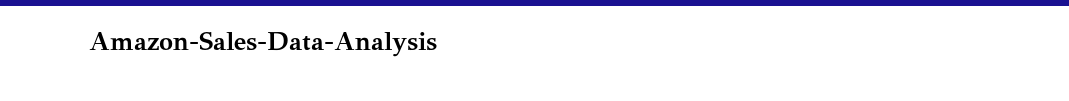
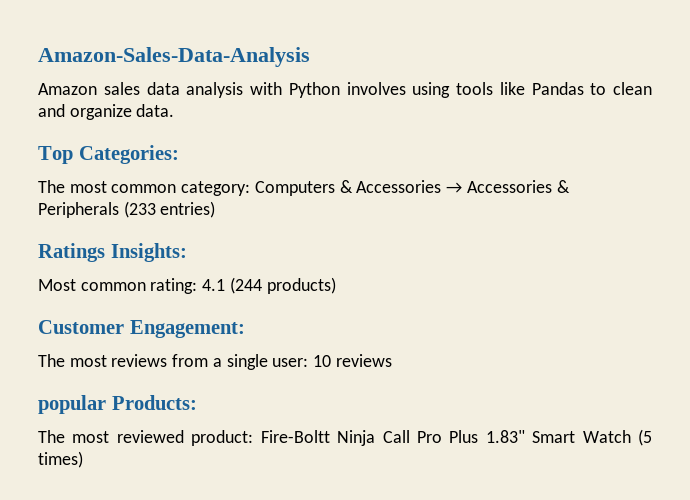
(437, 44) none -> [38,82,652,98] [38,104,175,120] [38,145,179,164] [38,180,570,196] [38,201,216,218] [38,243,187,262] [38,277,336,294] [38,320,245,338] [38,354,392,370] [38,395,197,414] [38,429,652,446] [38,451,83,468] // Amazon sales data analysis with Python involves using tools like Pandas to clean and organize data. // Top Categories: // The most common category: Computers & Accessories → Accessories & Peripherals (233 entries) // Ratings Insights: // Most common rating: 4.1 (244 products) // Customer Engagement: // The most reviews from a single user: 10 reviews // popular Products: // The most reviewed product: Fire-Boltt Ninja Call Pro Plus 1.83" Smart Watch (5 times)

